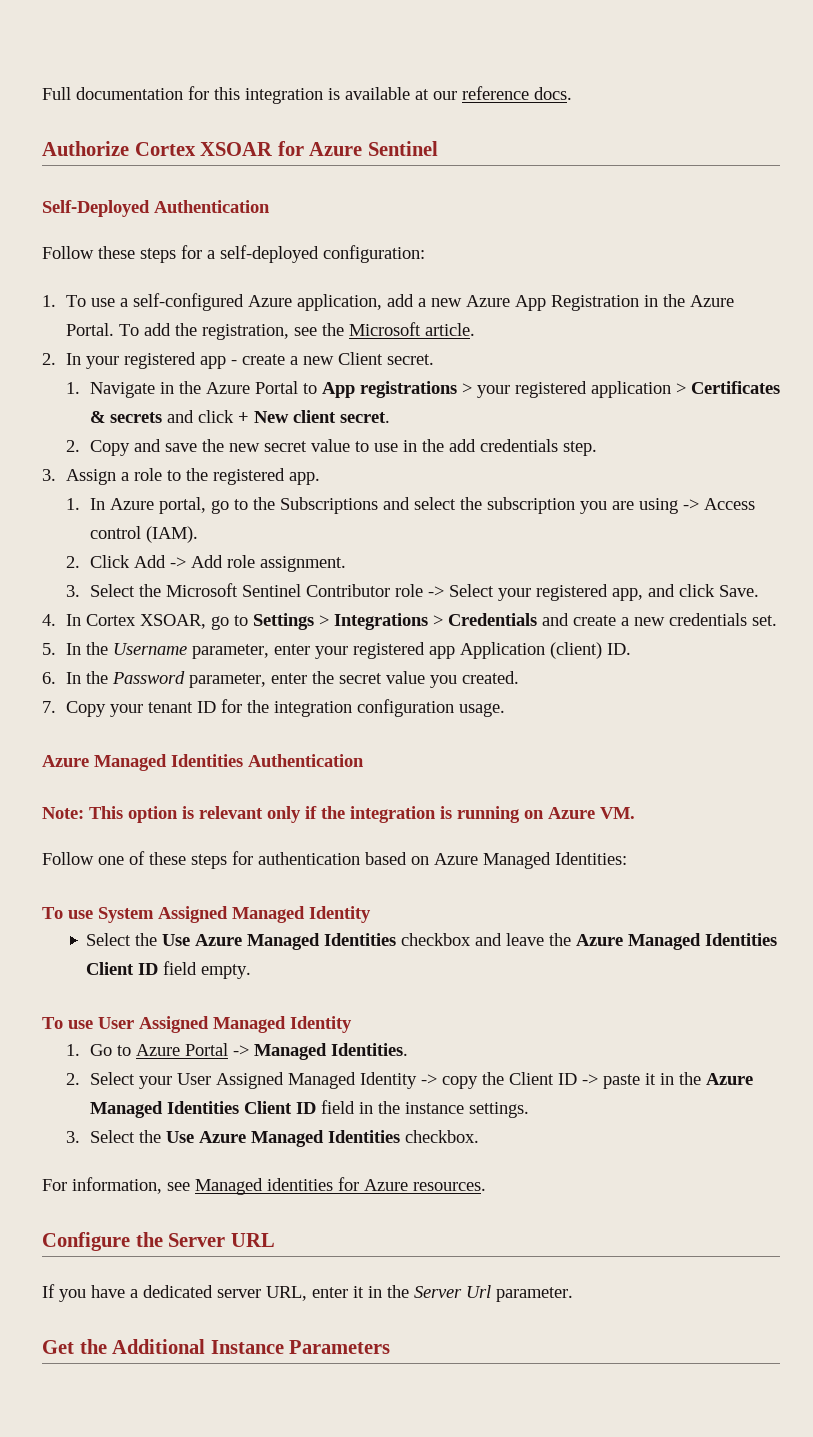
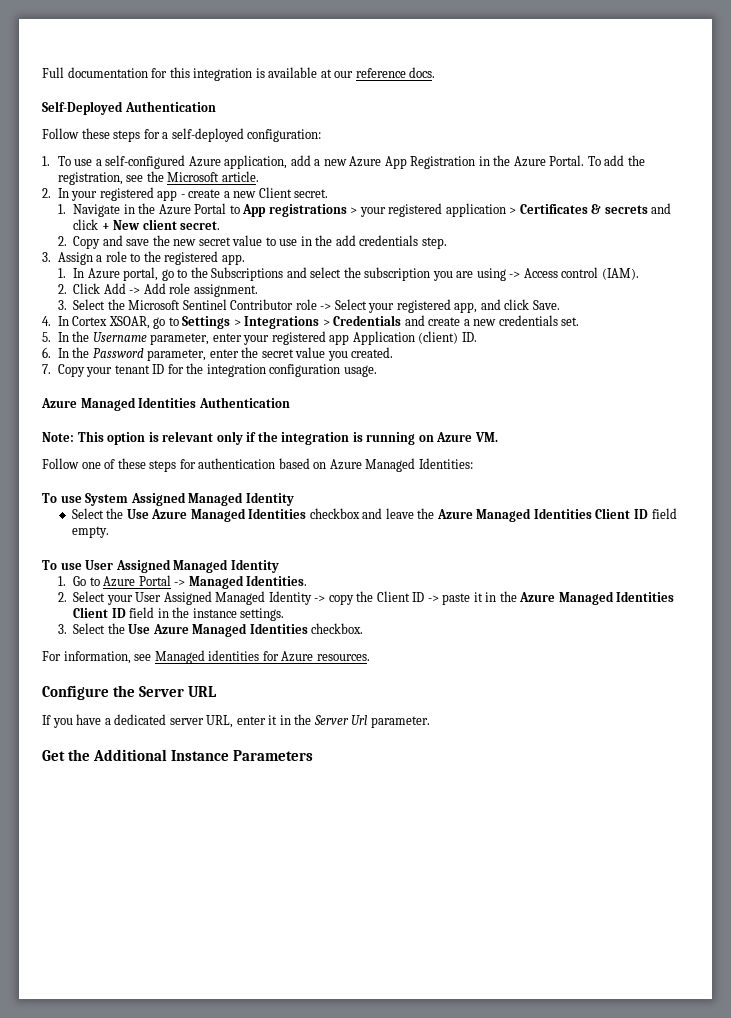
[42,141,438,156] // Authorize Cortex XSOAR for Azure Sentinel -> (436, 72) none

